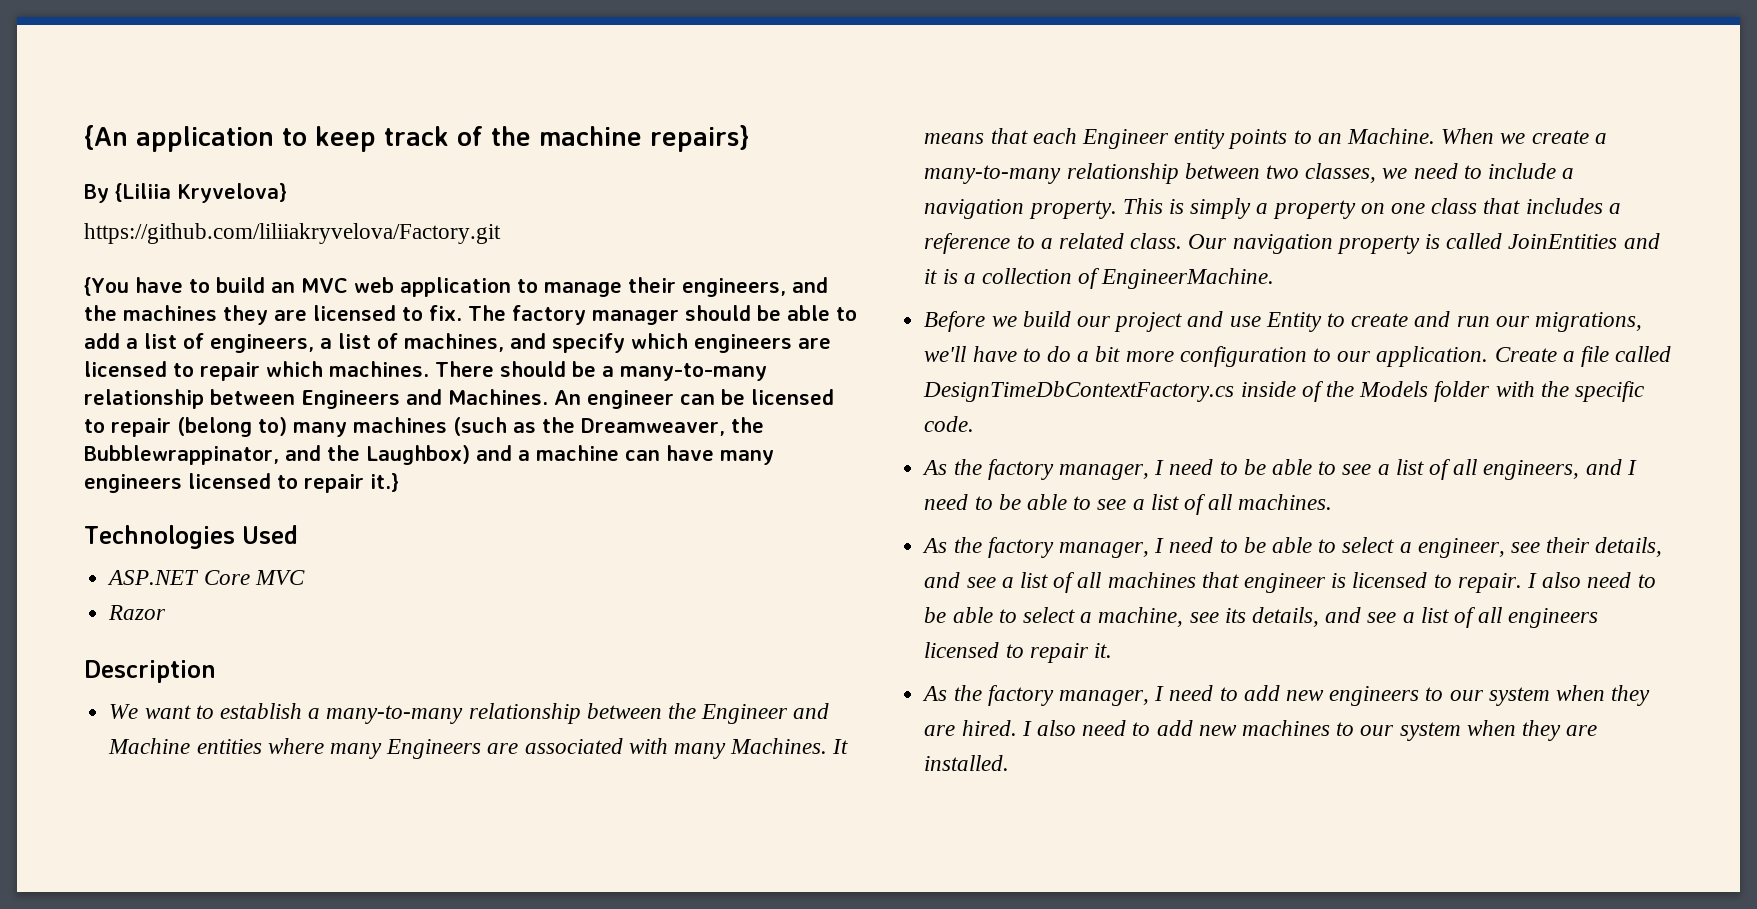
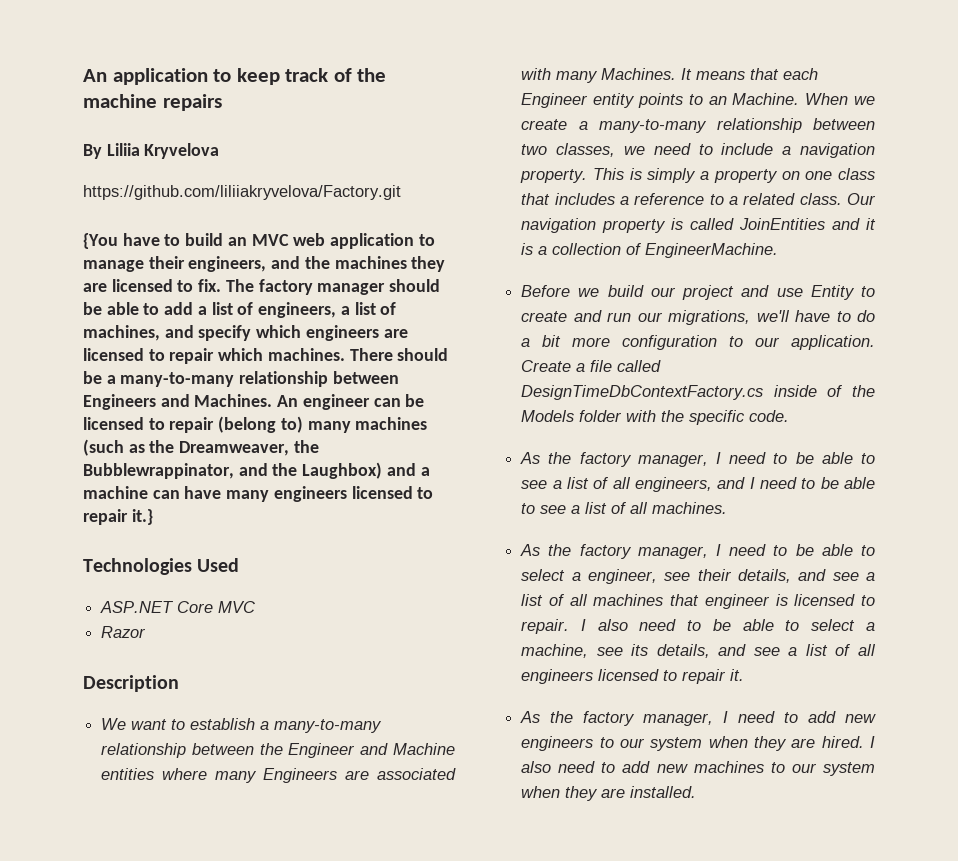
[84,125,128,150] {An -> [83,69,107,82] An
[650,125,749,152] repairs} -> [162,94,222,111] repairs
[115,183,287,203] {Liliia Kryvelova} -> [106,143,220,159] Liliia Kryvelova

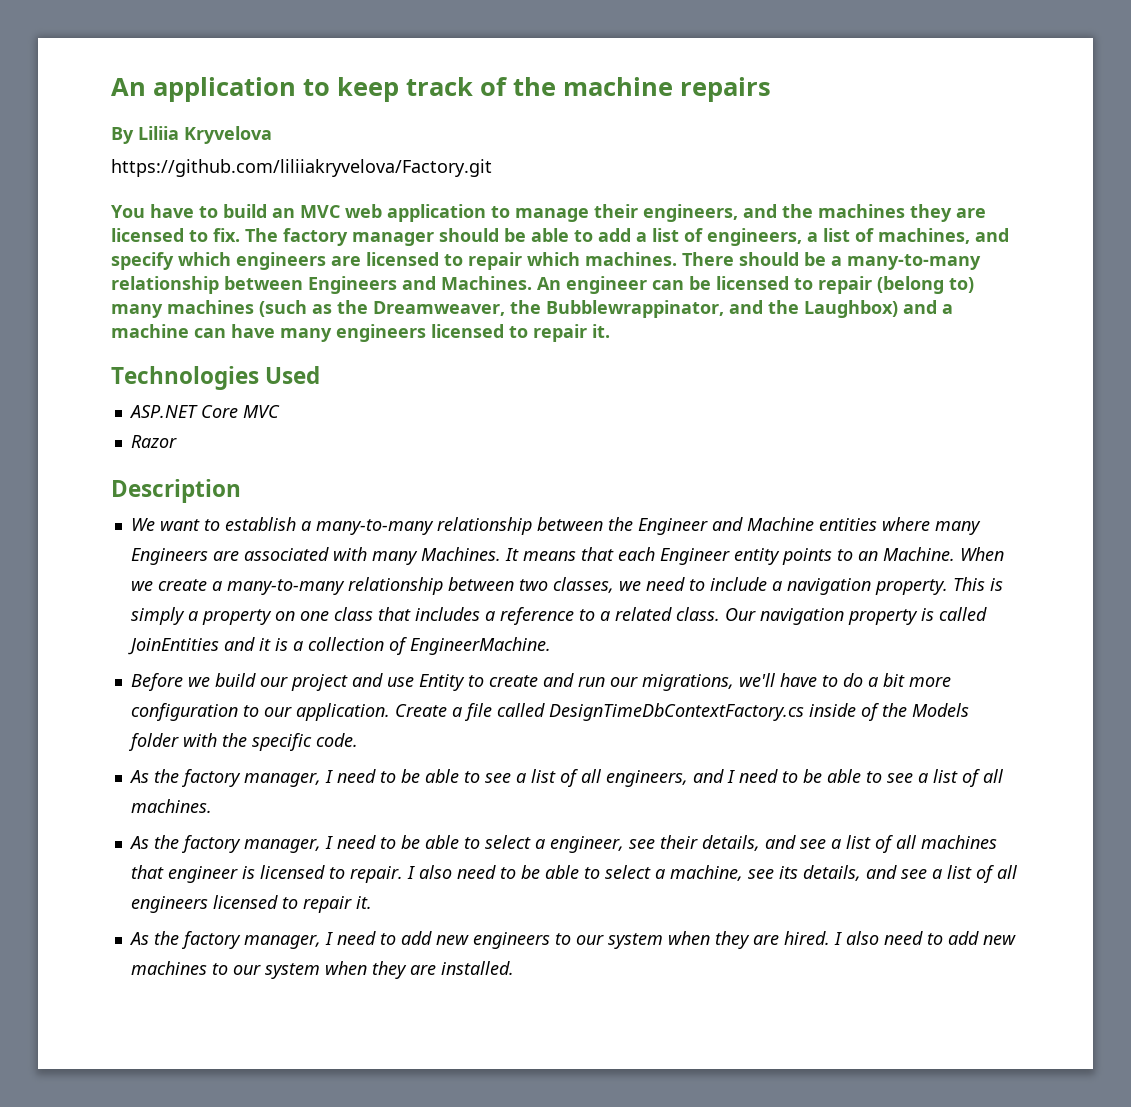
[83,233,118,249] {You -> [111,205,145,218] You
[131,509,153,525] it.} -> [592,324,610,338] it.

